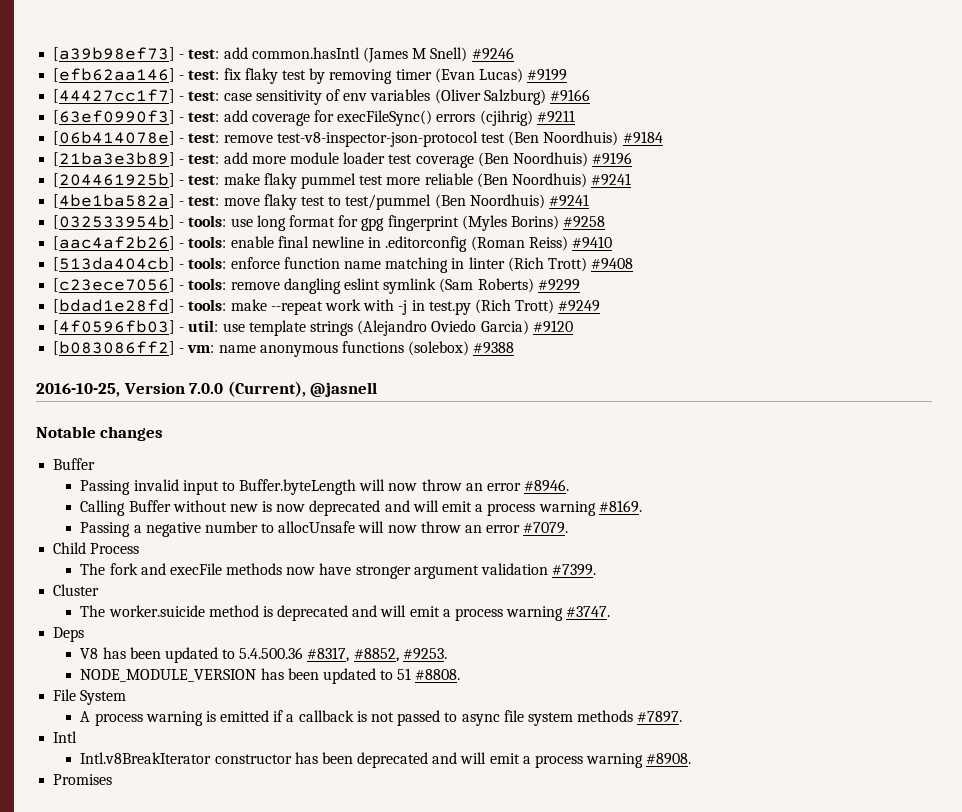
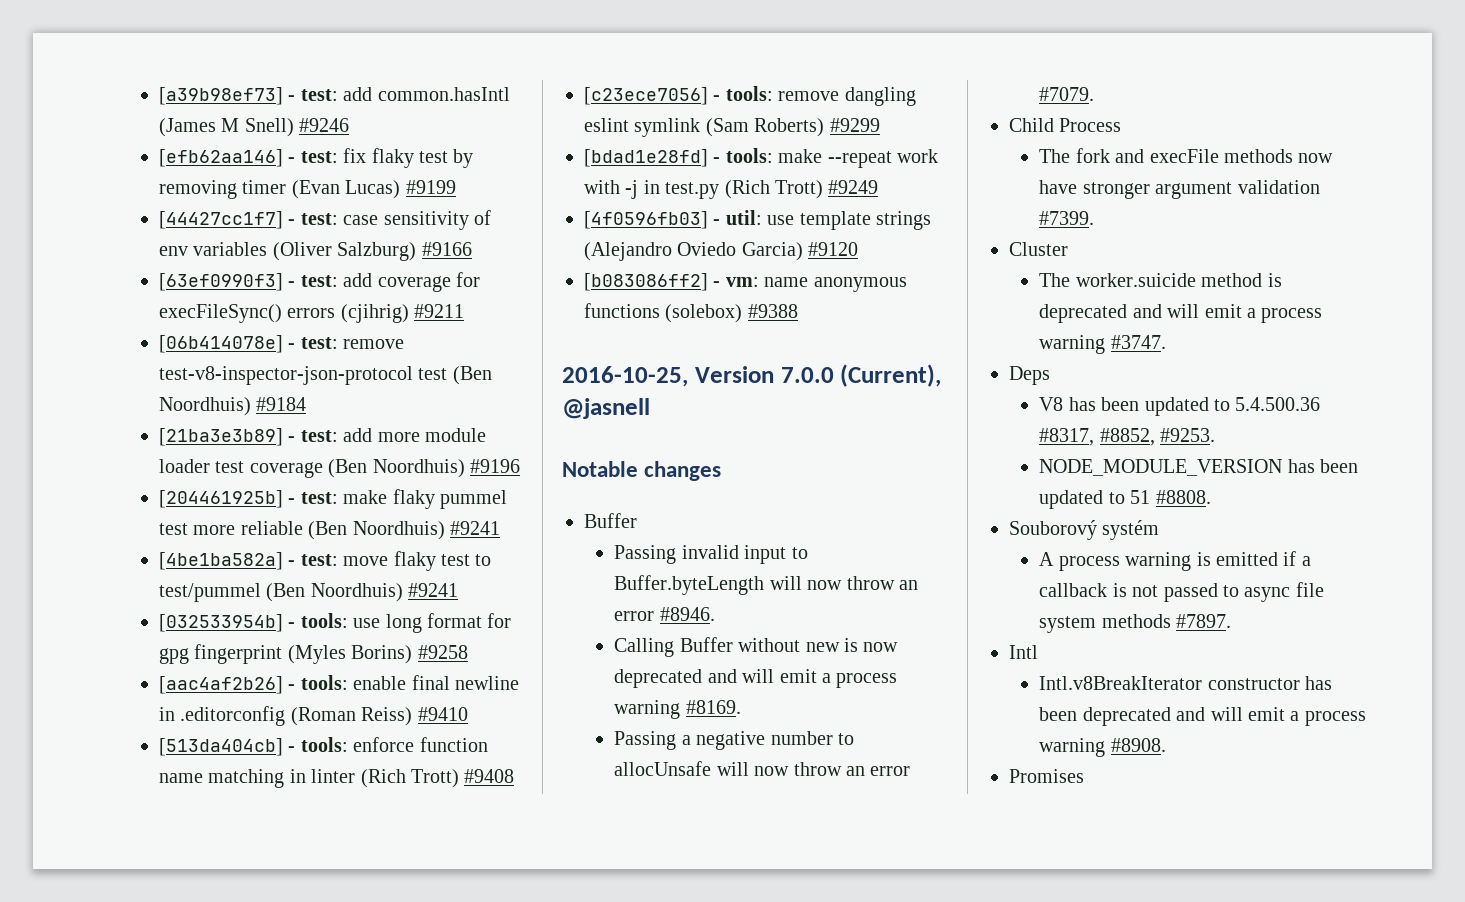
[53,689,127,705] File System -> [1009,520,1160,540] Souborový systém

